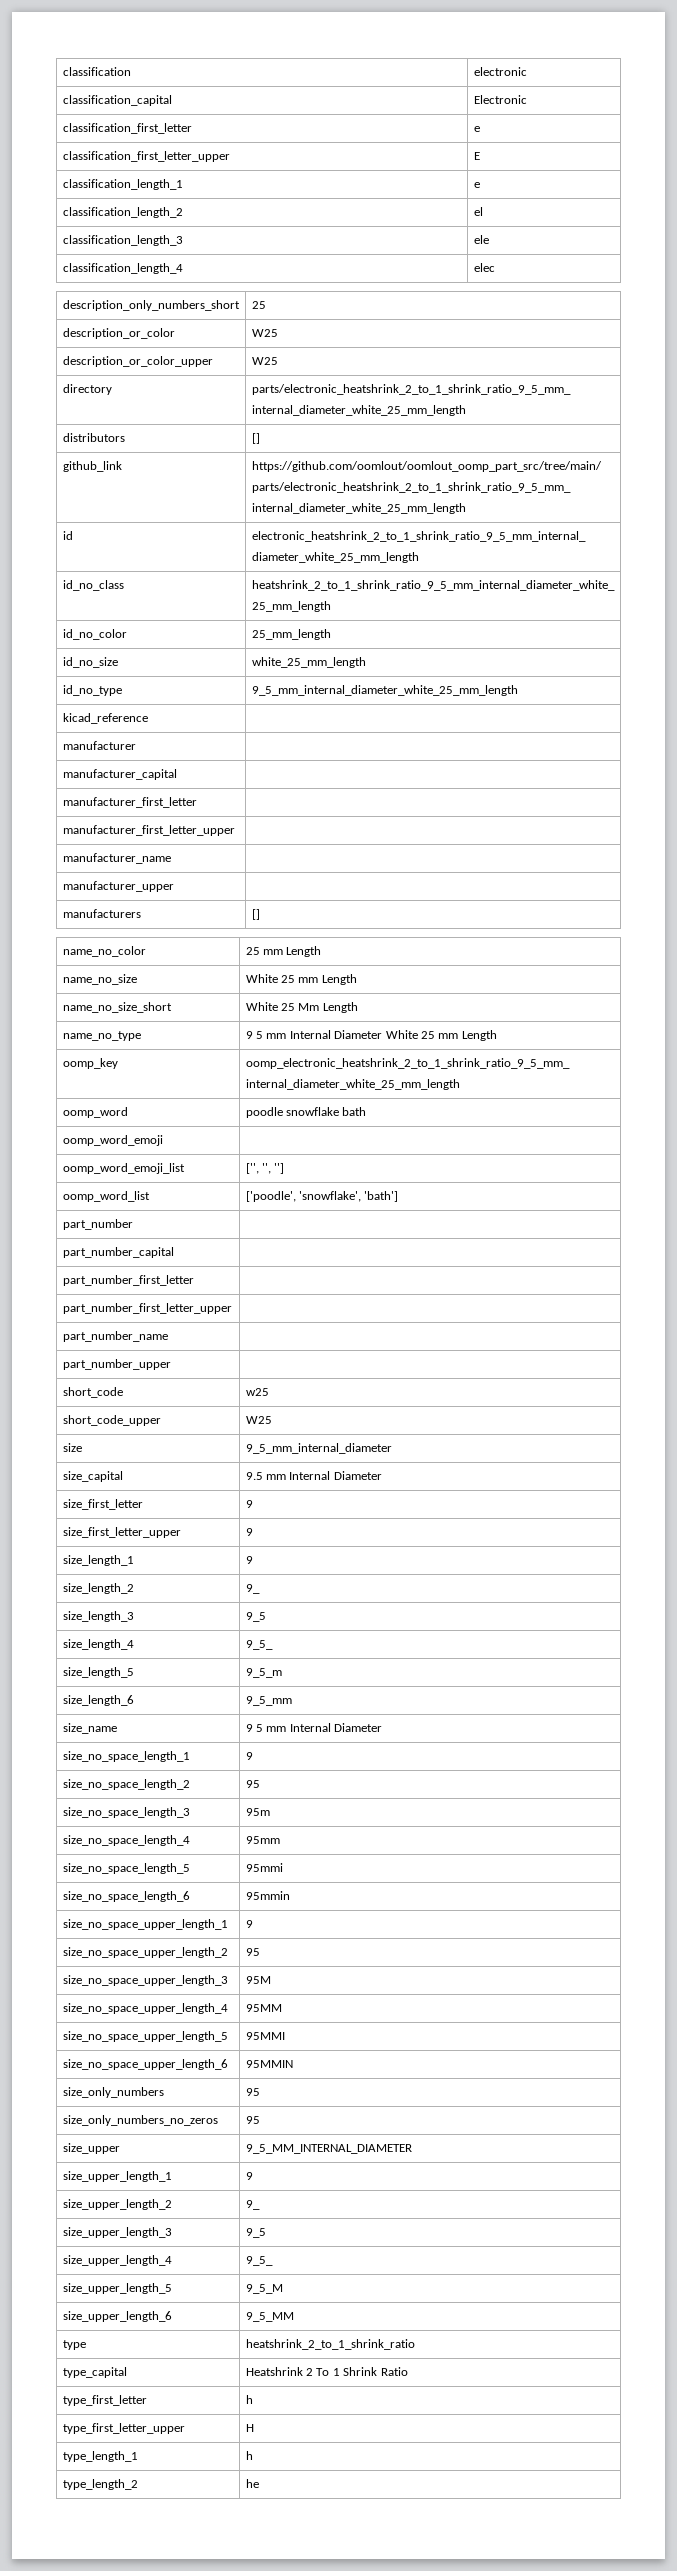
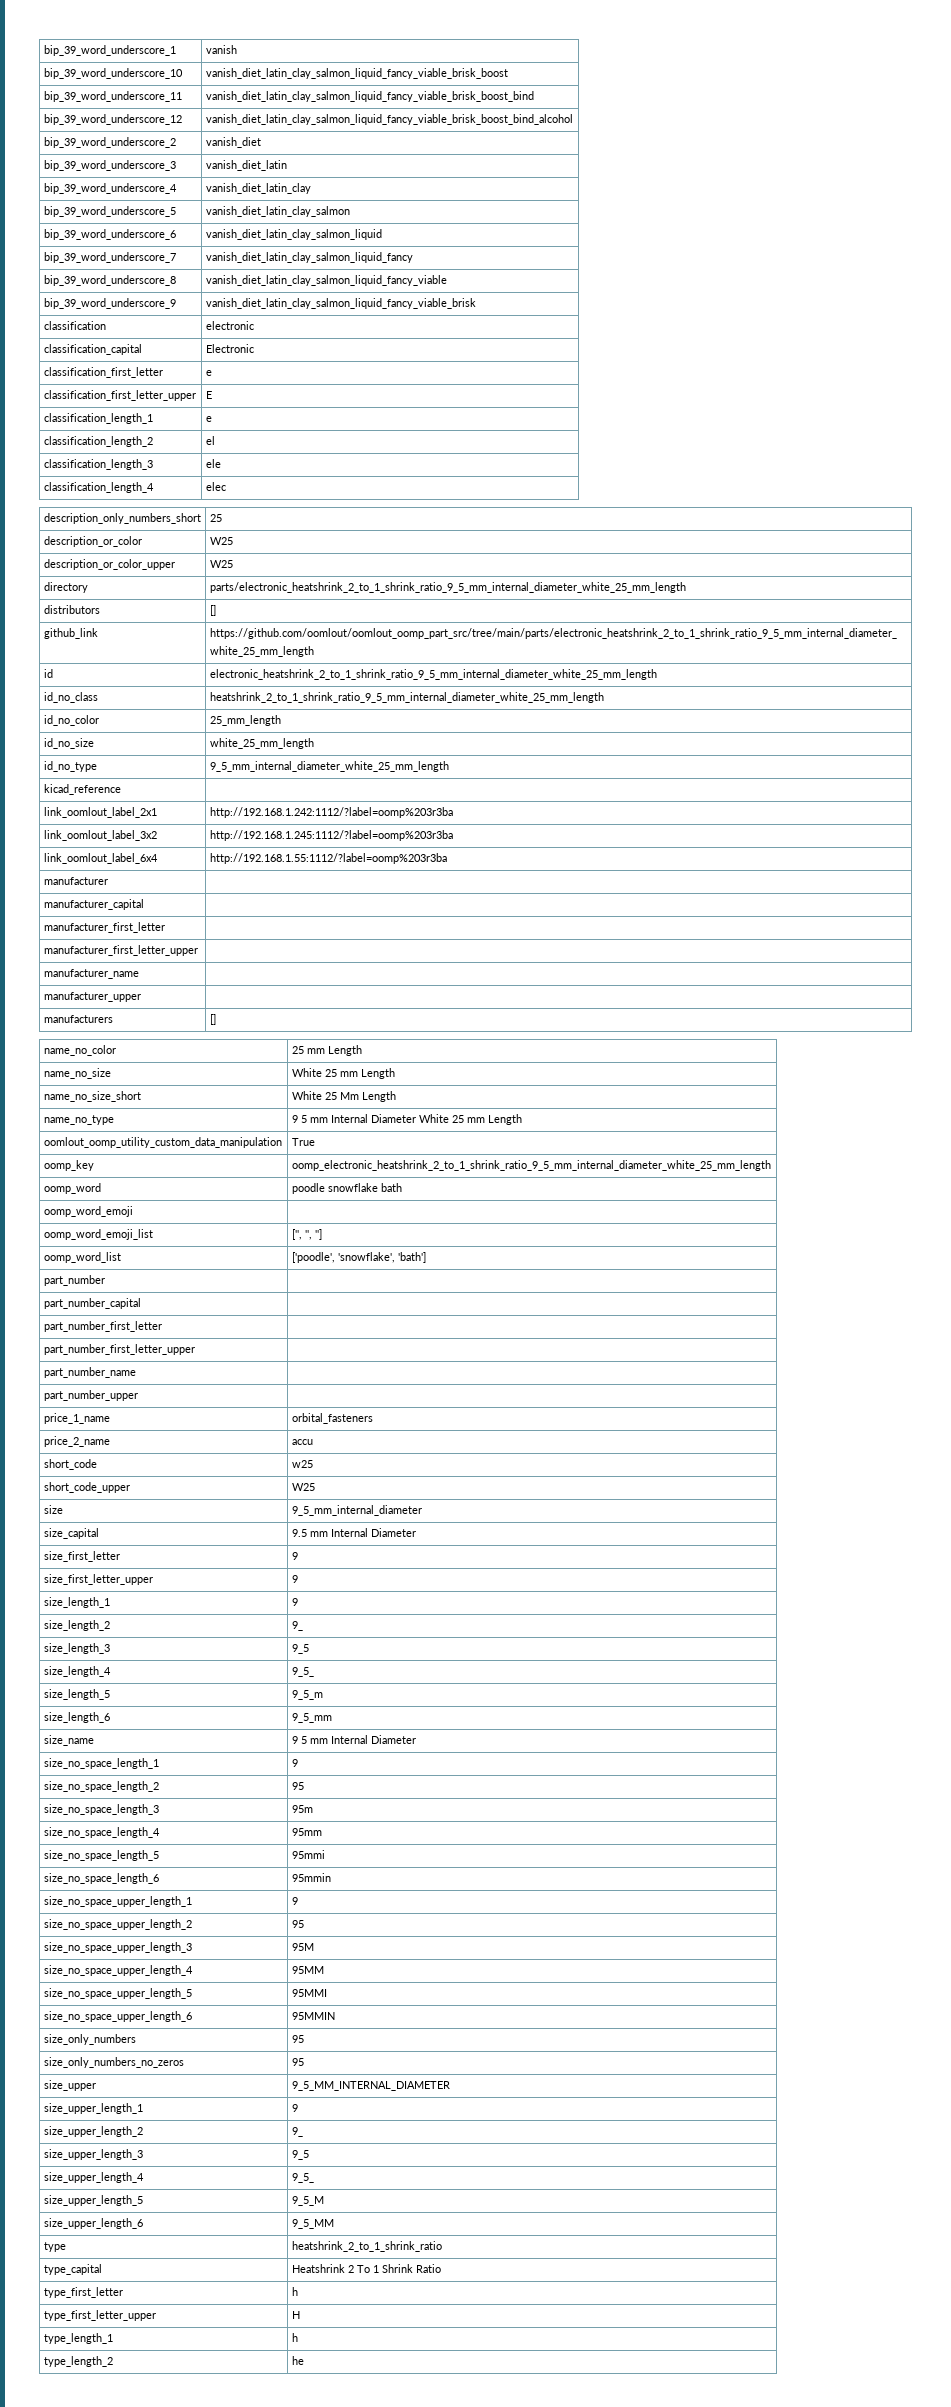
(62, 71) none -> [43,45,176,56] [205,45,237,54] [43,68,183,79] [205,68,508,79] [43,91,182,102] [205,91,534,102] [43,114,182,125] [205,114,573,125] [43,137,176,148] [205,137,261,148] [43,160,176,171] [205,160,287,171] [43,183,177,194] [205,183,311,194] [43,206,176,217] [205,206,350,217] [43,229,176,240] [205,229,382,240] [43,252,176,263] [205,252,413,263] [43,275,176,286] [205,275,447,286] [43,298,176,309] [205,298,476,309] bip_39_word_underscore_1 | vanish // bip_39_word_underscore_10 | vanish_diet_latin_clay_salmon_liquid_fancy_viable_brisk_boost // bip_39_word_underscore_11 | vanish_diet_latin_clay_salmon_liquid_fancy_viable_brisk_boost_bind // bip_39_word_underscore_12 | vanish_diet_latin_clay_salmon_liquid_fancy_viable_brisk_boost_bind_alcohol // bip_39_word_underscore_2 | vanish_diet // bip_39_word_underscore_3 | vanish_diet_latin // bip_39_word_underscore_4 | vanish_diet_latin_clay // bip_39_word_underscore_5 | vanish_diet_latin_clay_salmon // bip_39_word_underscore_6 | vanish_diet_latin_clay_salmon_liquid // bip_39_word_underscore_7 | vanish_diet_latin_clay_salmon_liquid_fancy // bip_39_word_underscore_8 | vanish_diet_latin_clay_salmon_liquid_fancy_viable // bip_39_word_underscore_9 | vanish_diet_latin_clay_salmon_liquid_fancy_viable_brisk //
(148, 718) none -> [43,807,157,818] [209,807,453,818] [43,830,157,841] [209,830,453,841] [43,853,158,864] [209,853,447,864] // link_oomlout_label_2x1 | http://192.168.1.242:1112/?label=oomp%203r3ba // link_oomlout_label_3x2 | http://192.168.1.245:1112/?label=oomp%203r3ba // link_oomlout_label_6x4 | http://192.168.1.55:1112/?label=oomp%203r3ba
(497, 1035) none -> [43,1137,282,1148] [291,1138,315,1146] // oomlout_oomp_utility_custom_data_manipulation | True
(171, 1364) none -> [43,1413,110,1424] [291,1413,373,1424] [43,1436,110,1447] [291,1439,313,1445] // price_1_name | orbital_fasteners // price_2_name | accu

